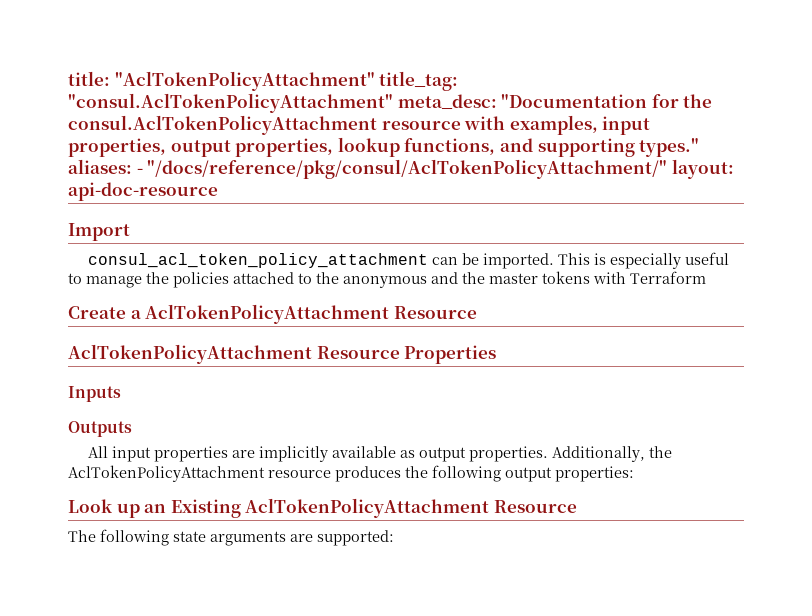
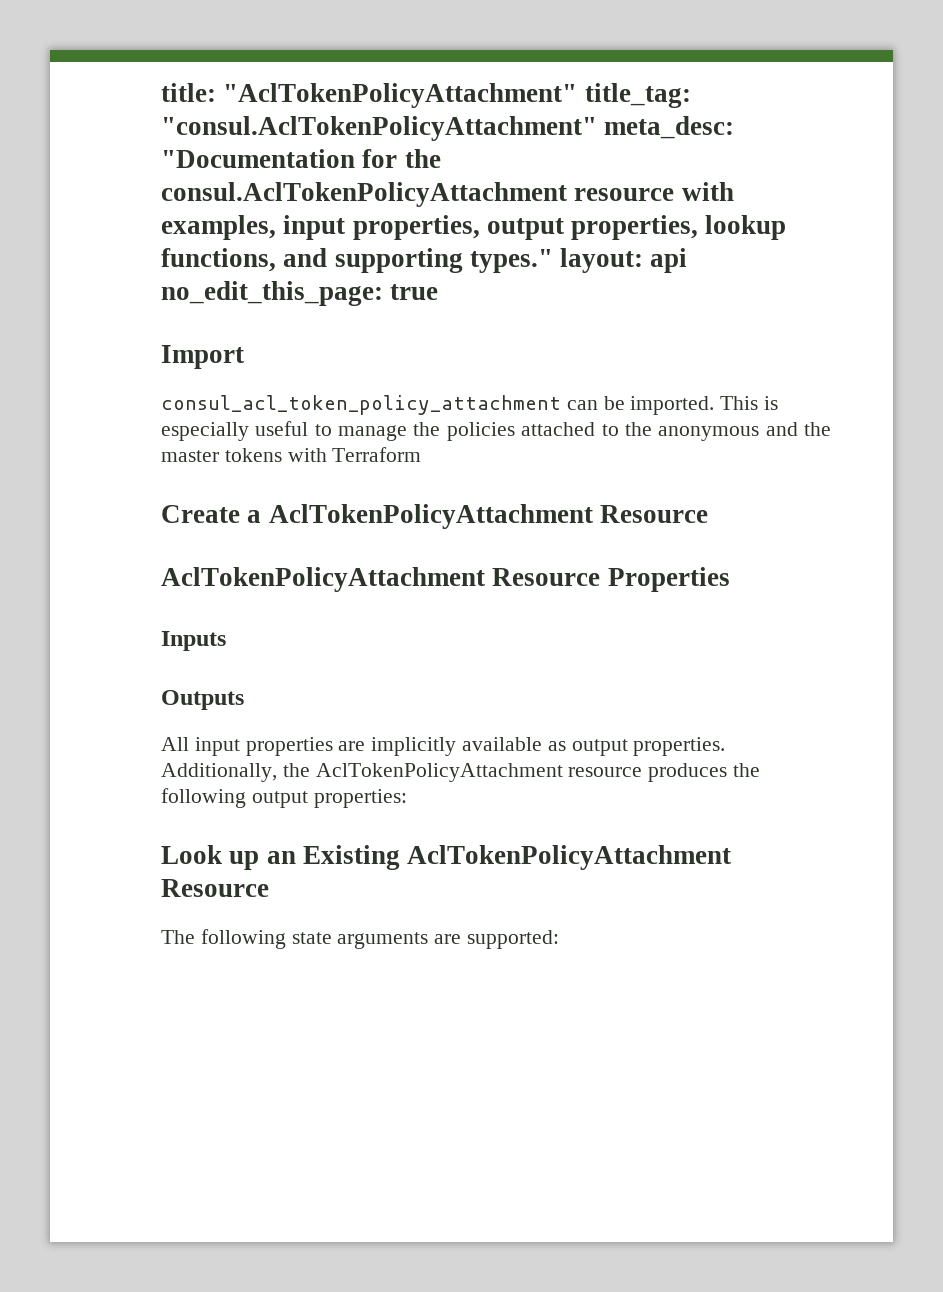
[68,159,734,179] [68,182,218,201] aliases: - "/docs/reference/pkg/consul/AclTokenPolicyAttachment/" layout: api-doc-resource -> [560,248,688,273] [161,281,439,306] layout: api no_edit_this_page: true

